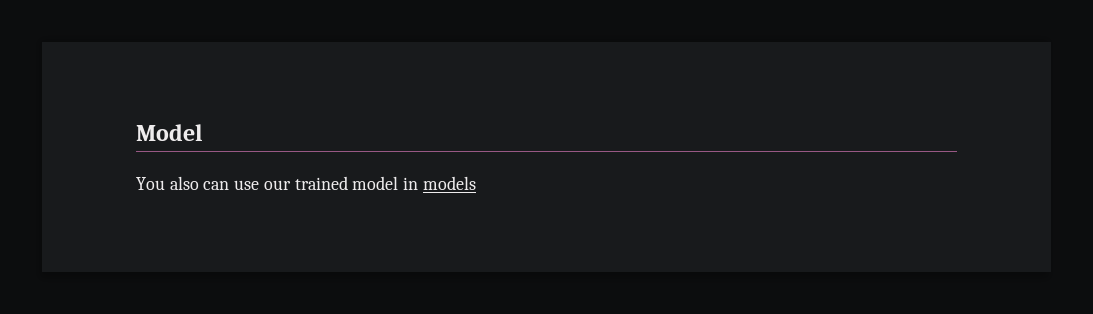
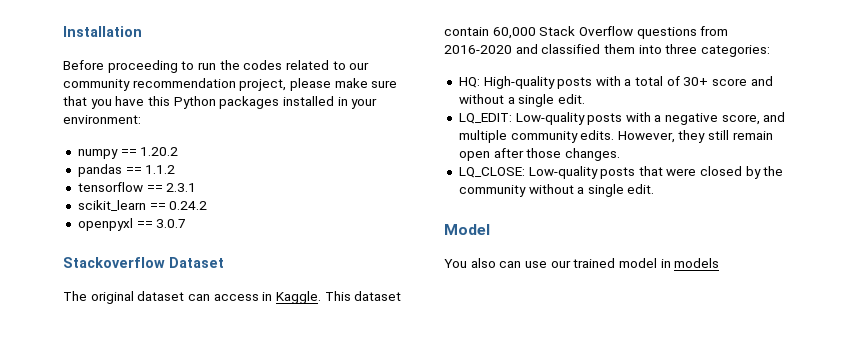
(136, 132) none -> [63,26,142,37] [63,60,370,73] [63,78,398,91] [63,96,378,109] [63,115,141,124] [77,147,179,159] [77,164,176,177] [77,182,197,192] [77,200,208,211] [77,218,187,231] [63,257,224,268] [63,291,402,304] [444,26,729,39] [444,44,770,57] [458,76,773,89] [458,94,585,107] [458,112,786,125] [458,130,773,143] [458,148,620,161] [458,166,784,179] [458,184,655,197] Installation // Before proceeding to run the codes related to our community recommendation project, please make sure that you have this Python packages installed in your environment: // numpy == 1.20.2 // pandas == 1.1.2 // tensorflow == 2.3.1 // scikit_learn == 0.24.2 // openpyxl == 3.0.7 // Stackoverflow Dataset // The original dataset can access in Kaggle. This dataset contain 60,000 Stack Overflow questions from 2016-2020 and classified them into three categories: // HQ: High-quality posts with a total of 30+ score and without a single edit. // LQ_EDIT: Low-quality posts with a negative score, and multiple community edits. However, they still remain open after those changes. // LQ_CLOSE: Low-quality posts that were closed by the community without a single edit. //

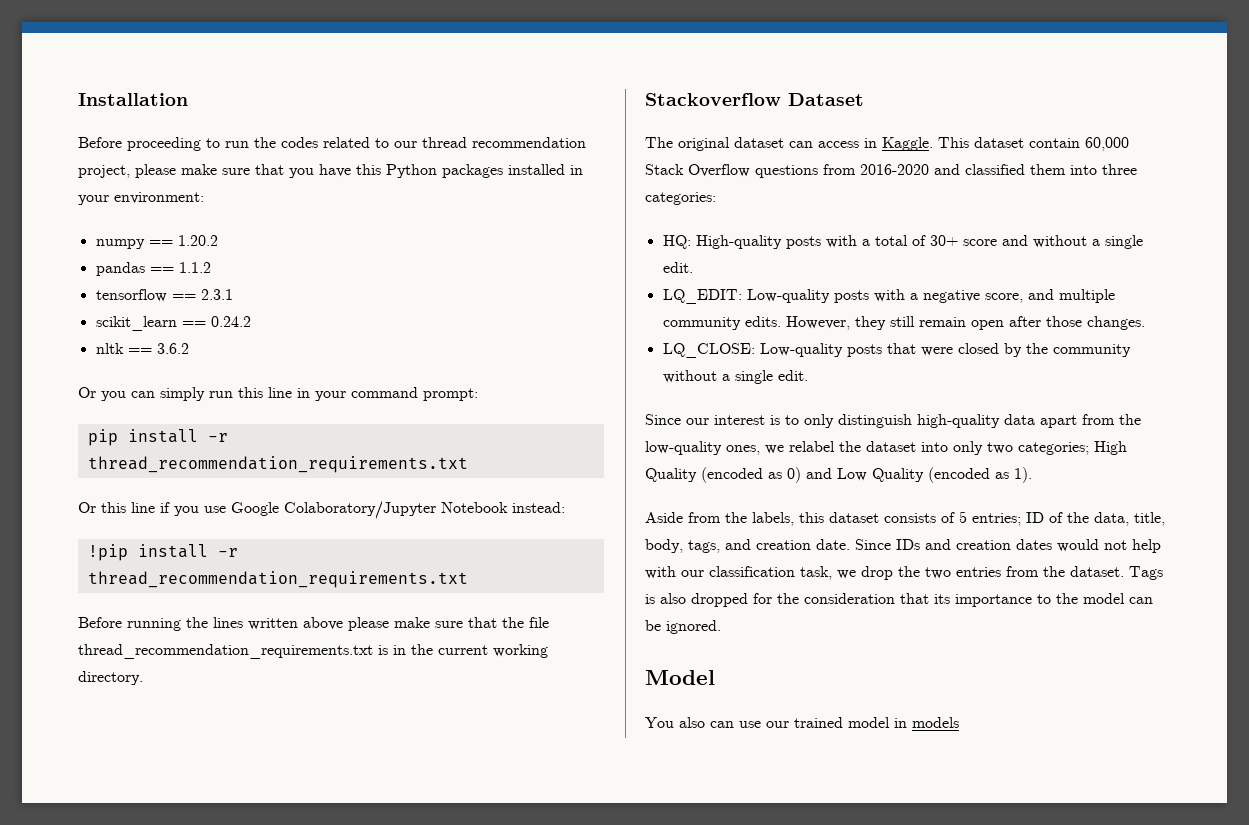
[63,79,130,91] community -> [422,137,467,148] thread
[77,218,187,231] openpyxl == 3.0.7 -> [95,343,189,354] [78,387,478,401] [87,429,228,446] [87,456,468,473] [78,501,565,519] [87,544,238,561] [87,571,468,588] [78,617,549,631] [78,644,548,659] [78,671,143,685] nltk == 3.6.2 // Or you can simply run this line in your command prompt: // pip install -r thread_recommendation_requirements.txt // Or this line if you use Google Colaboratory/Jupyter Notebook instead: // !pip install -r thread_recommendation_requirements.txt // Before running the lines written above please make sure that the file thread_recommendation_requirements.txt is in the current working directory.
(655, 189) none -> [645,414,1141,428] [645,441,1127,455] [645,467,1032,483] [645,511,1165,526] [645,539,1161,553] [645,566,1163,580] [645,593,1153,607] [645,620,721,634] // Since our interest is to only distinguish high-quality data apart from the low-quality ones, we relabel the dataset into only two categories; High Quality (encoded as 0) and Low Quality (encoded as 1). // Aside from the labels, this dataset consists of 5 entries; ID of the data, title, body, tags, and creation date. Since IDs and creation dates would not help with our classification task, we drop the two entries from the dataset. Tags is also dropped for the consideration that its importance to the model can be ignored.

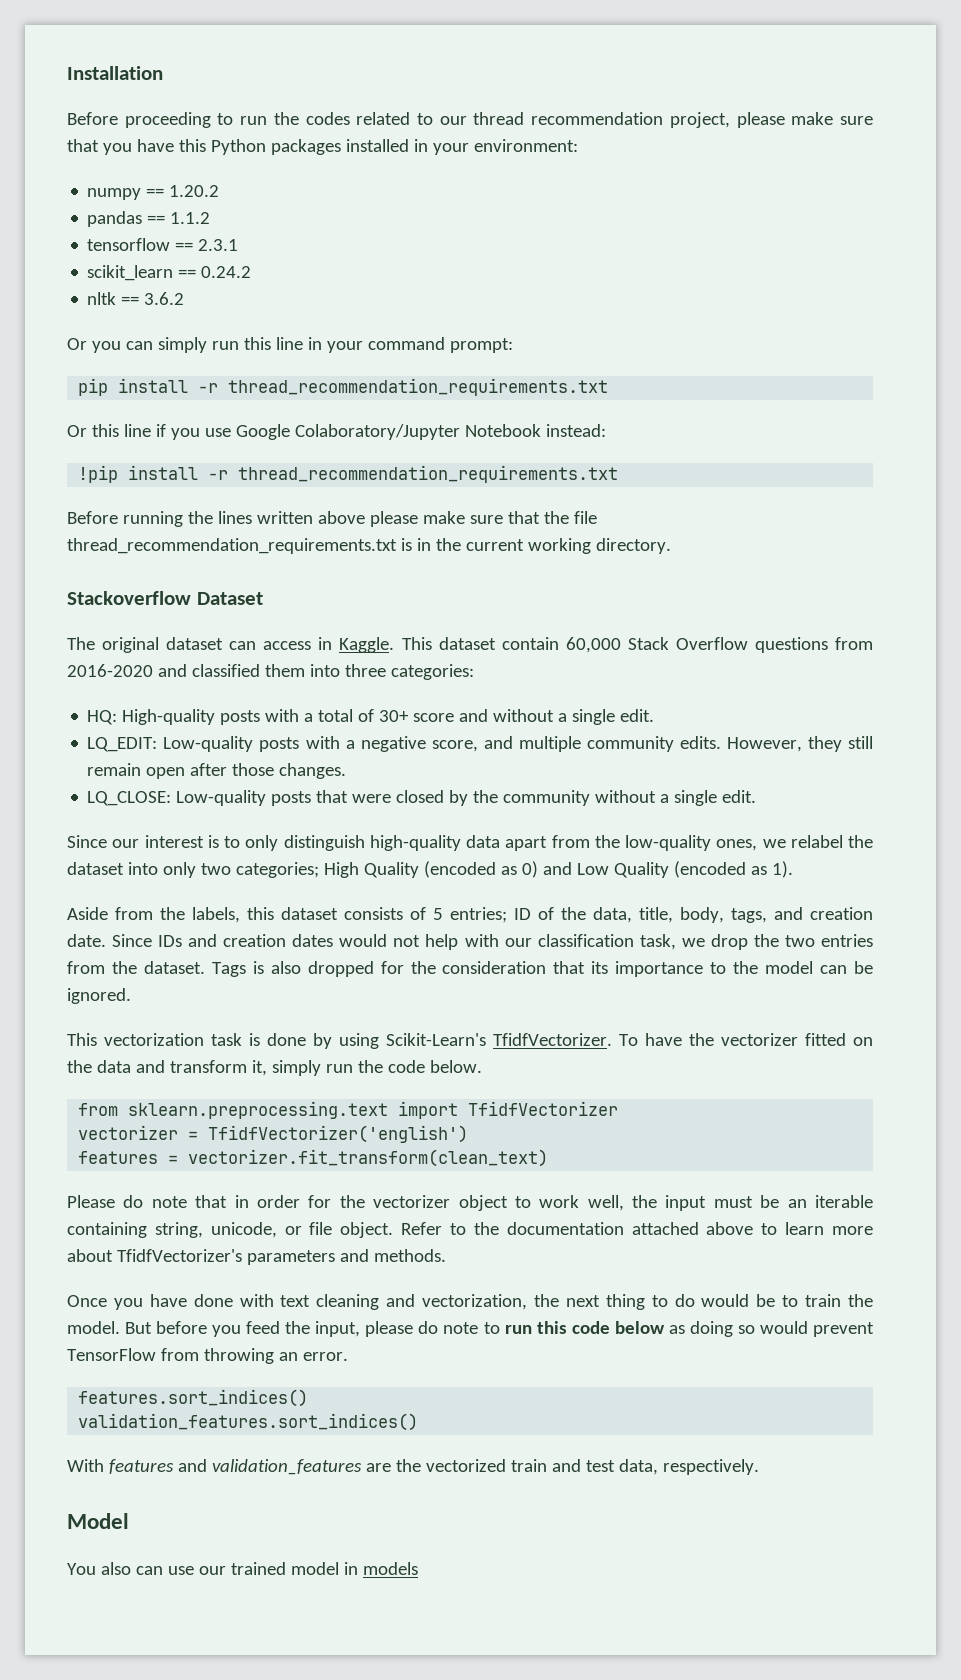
(721, 627) none -> [67,1033,873,1049] [67,1060,482,1076] [78,1101,619,1119] [78,1125,469,1143] [78,1149,549,1167] [67,1195,874,1211] [67,1222,874,1238] [67,1249,446,1265] [67,1294,874,1310] [67,1321,875,1337] [67,1348,348,1364] [78,1389,309,1407] [78,1413,419,1431] [67,1459,759,1475] // This vectorization task is done by using Scikit-Learn's TfidfVectorizer. To have the vectorizer fitted on the data and transform it, simply run the code below. // from sklearn.preprocessing.text import TfidfVectorizer // vectorizer = TfidfVectorizer('english') // features = vectorizer.fit_transform(clean_text) // Please do note that in order for the vectorizer object to work well, the input must be an iterable containing string, unicode, or file object. Refer to the documentation attached above to learn more about TfidfVectorizer's parameters and methods. // Once you have done with text cleaning and vectorization, the next thing to do would be to train the model. But before you feed the input, please do note to run this code below as doing so would prevent TensorFlow from throwing an error. // features.sort_indices() // validation_features.sort_indices() // With features and validation_features are the vectorized train and test data, respectively.

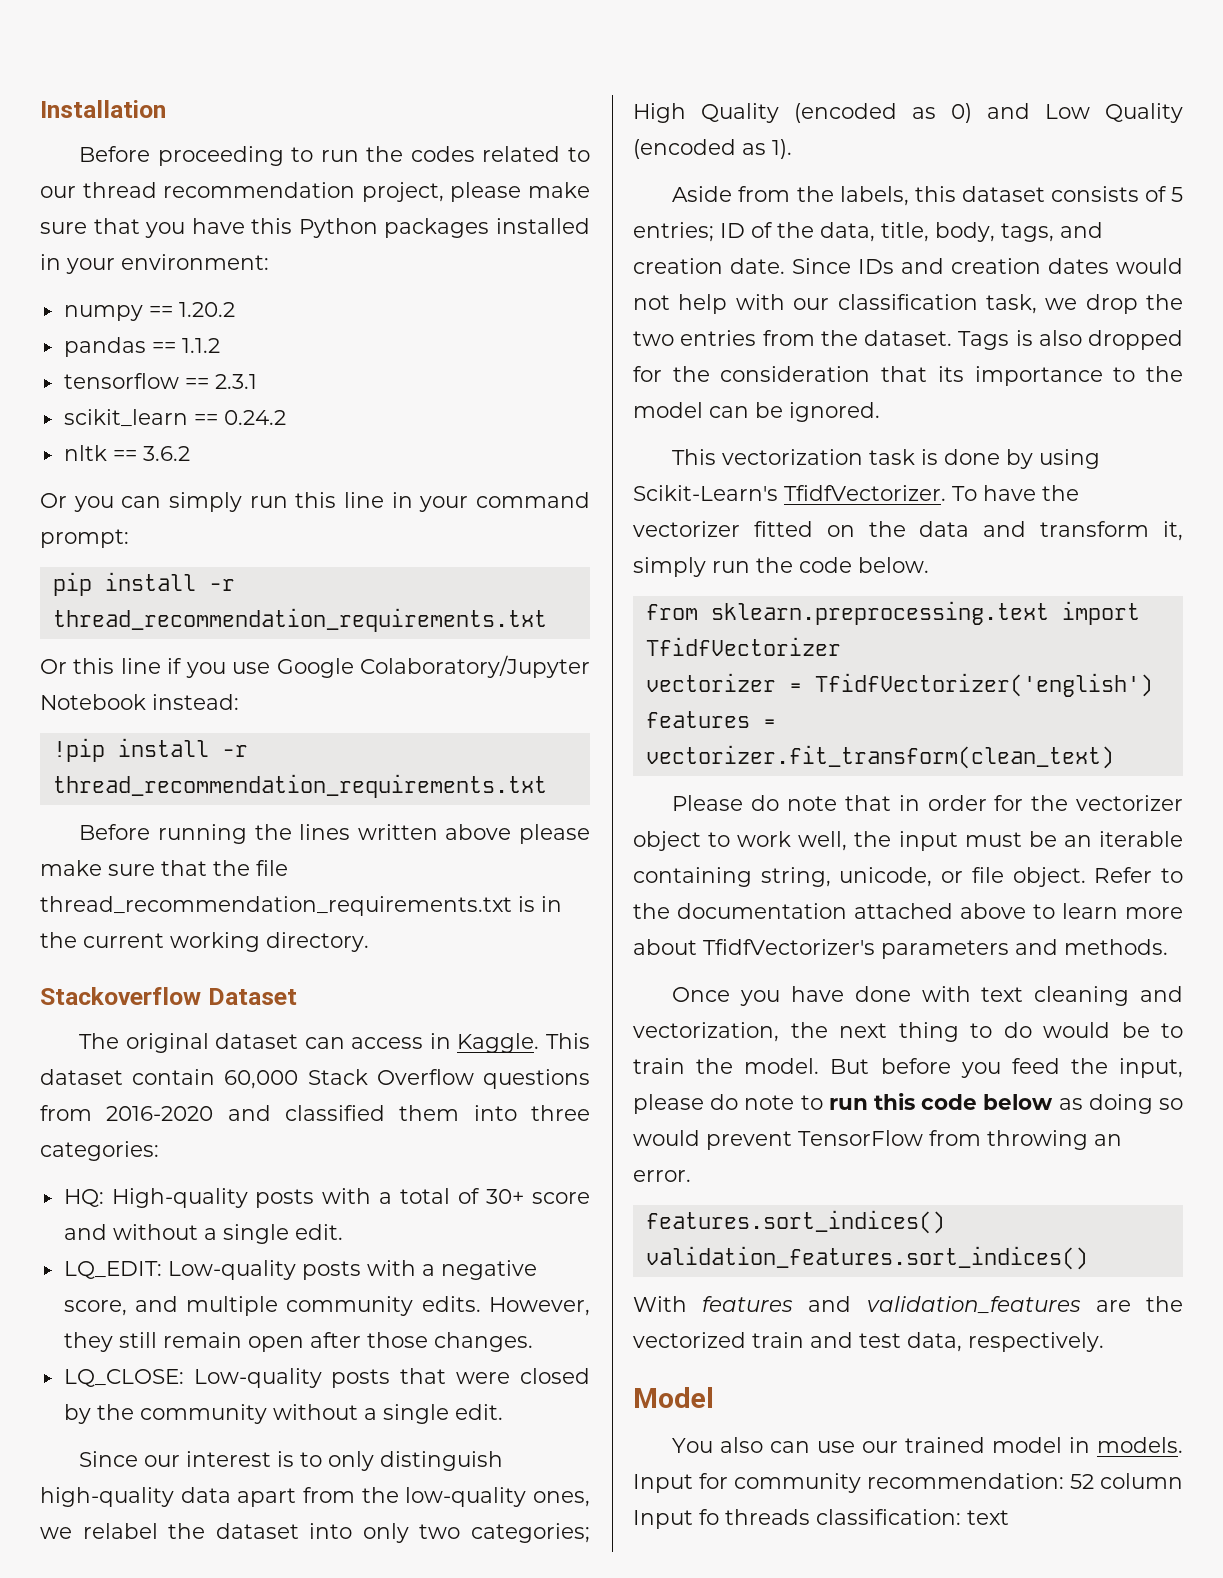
[362,1562,418,1575] models -> [1097,1437,1183,1453] [633,1473,1183,1493] [633,1509,1009,1529] models. Input for community recommendation: 52 column Input fo threads classification: text

